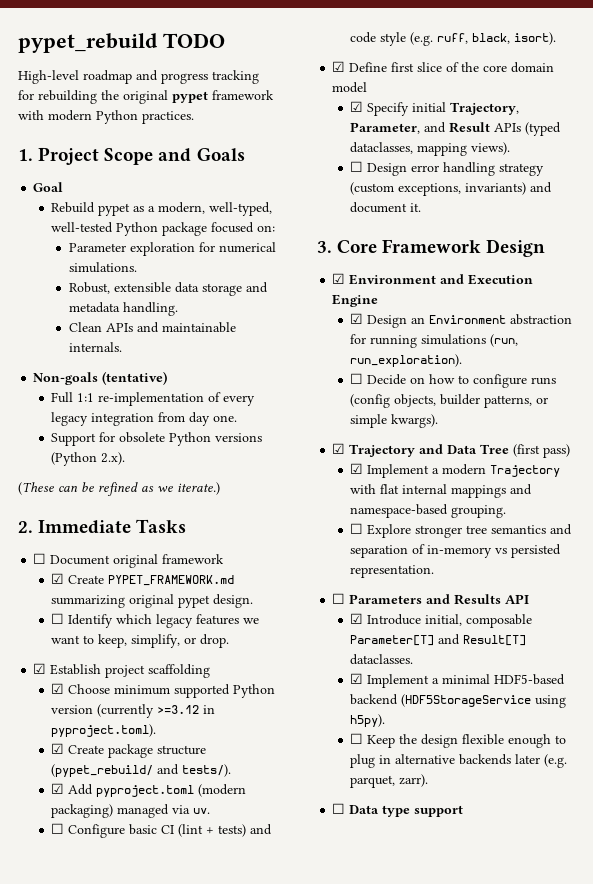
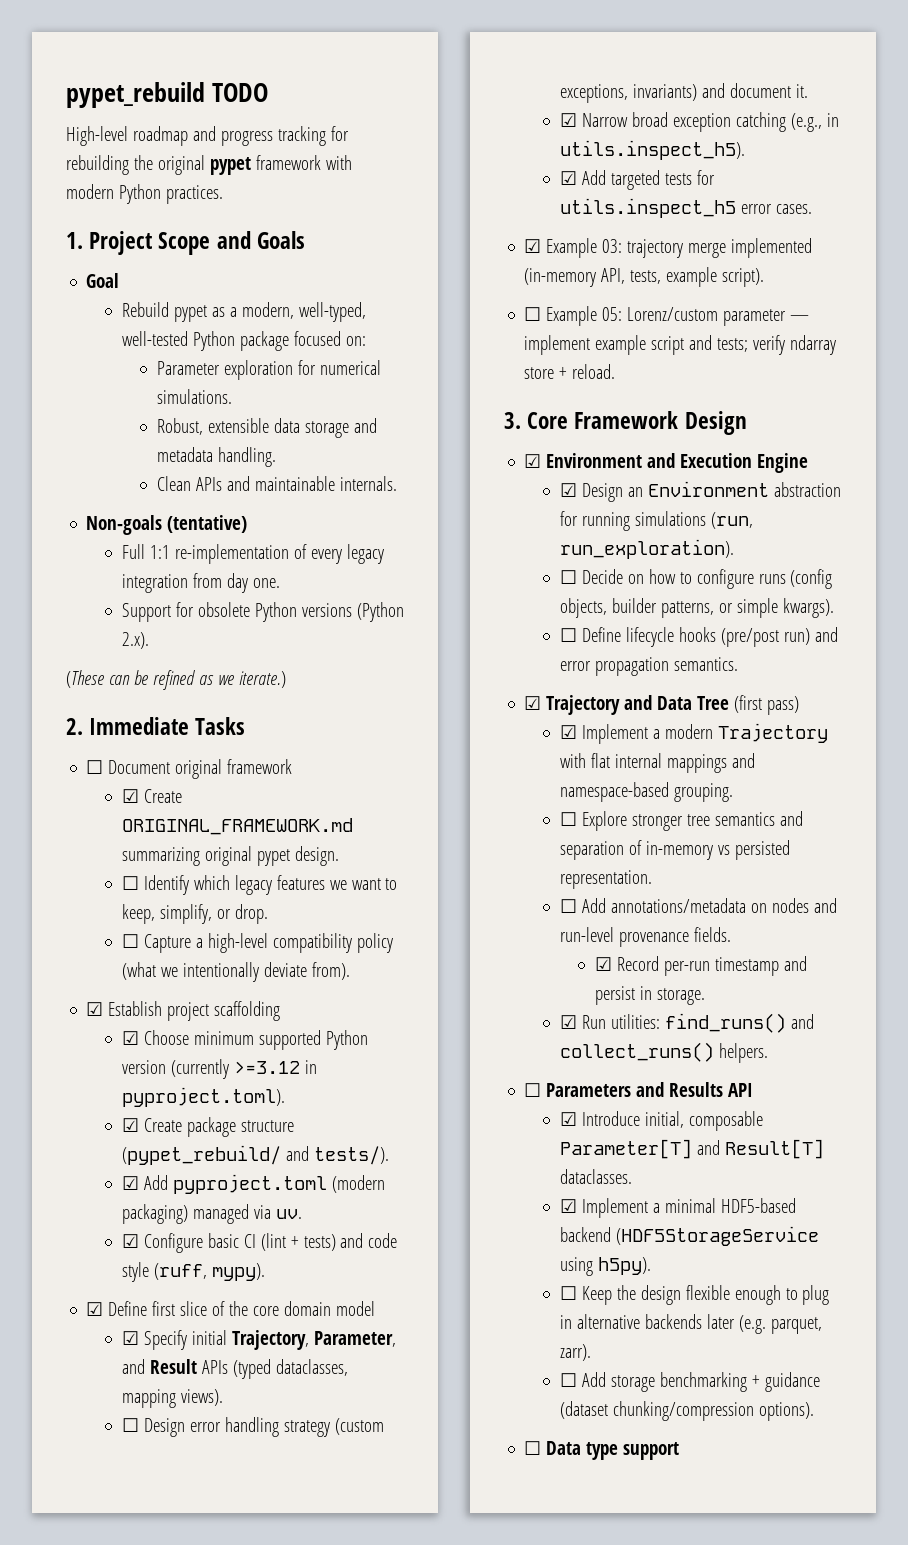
[108,575,235,586] PYPET_FRAMEWORK.md -> [121,818,353,835] ORIGINAL_FRAMEWORK.md
(230, 641) none -> [121,933,393,953] [121,962,350,982] // ☐ Capture a high-level compatibility policy (what we intentionally deviate from).
[51,823,65,834] ☐ -> [121,1234,139,1248] ☑
[410,32,557,46] (e.g. ruff, black, isort). -> [153,1263,265,1281] (ruff, mypy).
(422, 207) none -> [559,112,839,132] [559,140,745,160] [559,170,715,190] [559,198,812,218] [524,238,813,258] [524,267,765,287] [524,306,810,326] [524,335,837,355] [524,364,616,379] // ☑ Narrow broad exception catching (e.g., in utils.inspect_h5). // ☑ Add targeted tests for utils.inspect_h5 error cases. // ☑ Example 03: trajectory merge implemented (in-memory API, tests, example script). // ☐ Example 05: Lorenz/custom parameter — implement example script and tests; verify ndarray store + reload.
(439, 421) none -> [559,627,838,647] [559,657,738,676] // ☐ Define lifecycle hooks (pre/post run) and error propagation semantics.
(435, 571) none -> [559,898,837,913] [559,927,731,947] [594,956,807,976] [594,986,705,1005] [559,1013,814,1033] [559,1042,768,1063] // ☐ Add annotations/metadata on nodes and run-level provenance fields. // ☑ Record per-run timestamp and persist in storage. // ☑ Run utilities: find_runs() and collect_runs() helpers.
(429, 780) none -> [559,1372,820,1392] [559,1401,814,1421] // ☐ Add storage benchmarking + guidance (dataset chunking/compression options).

